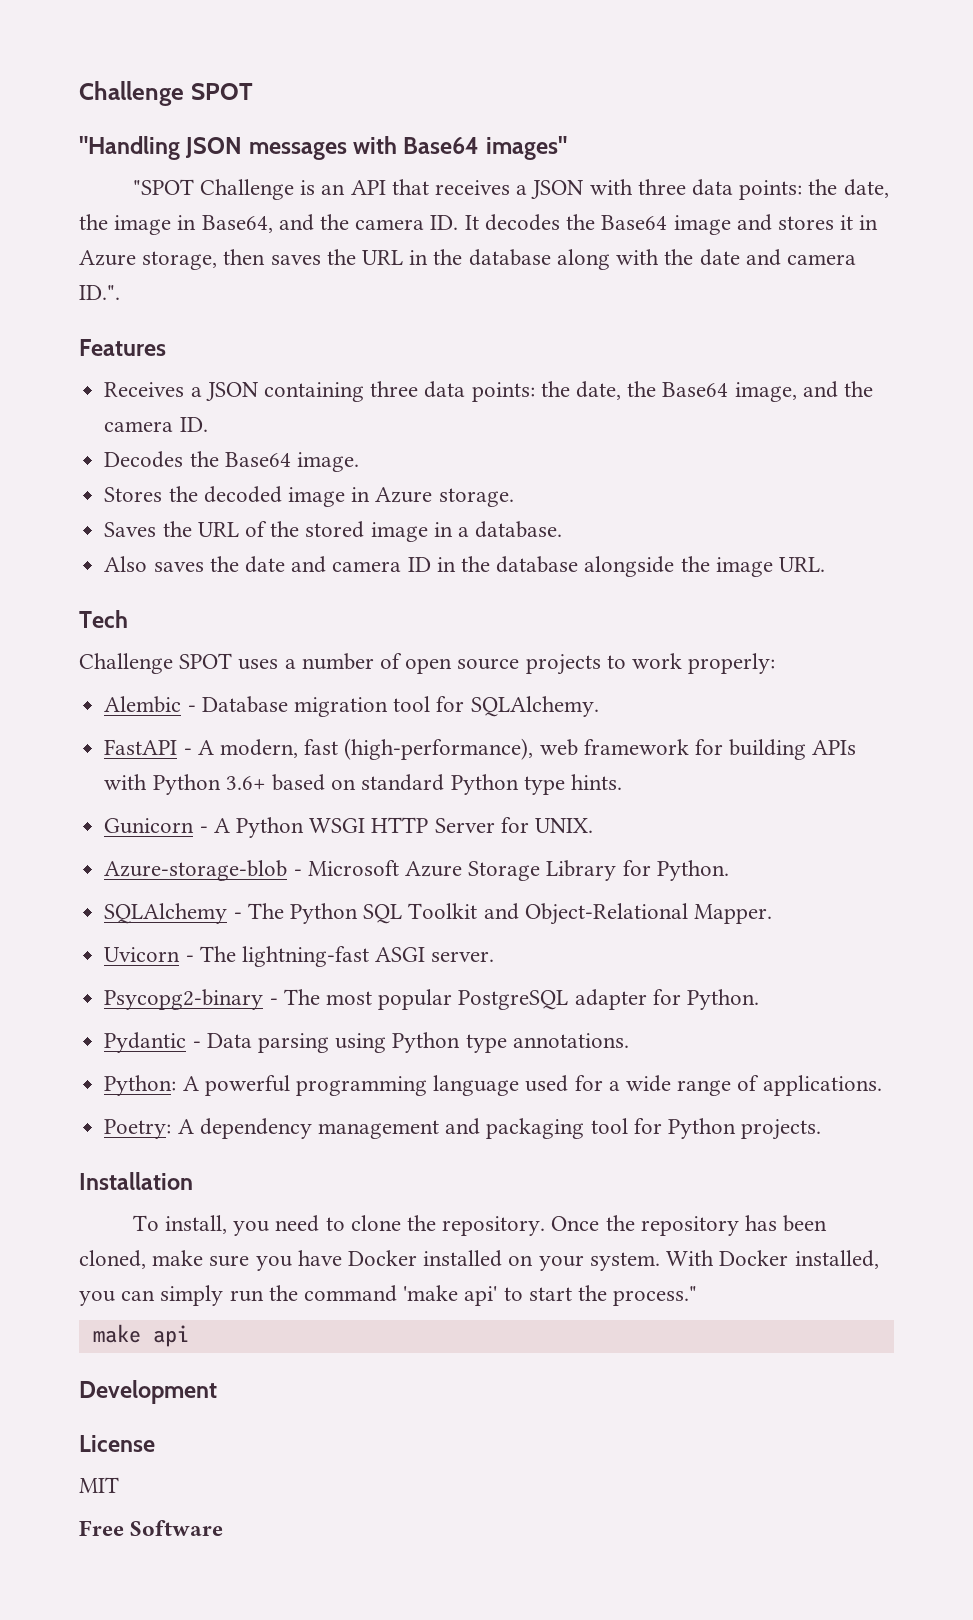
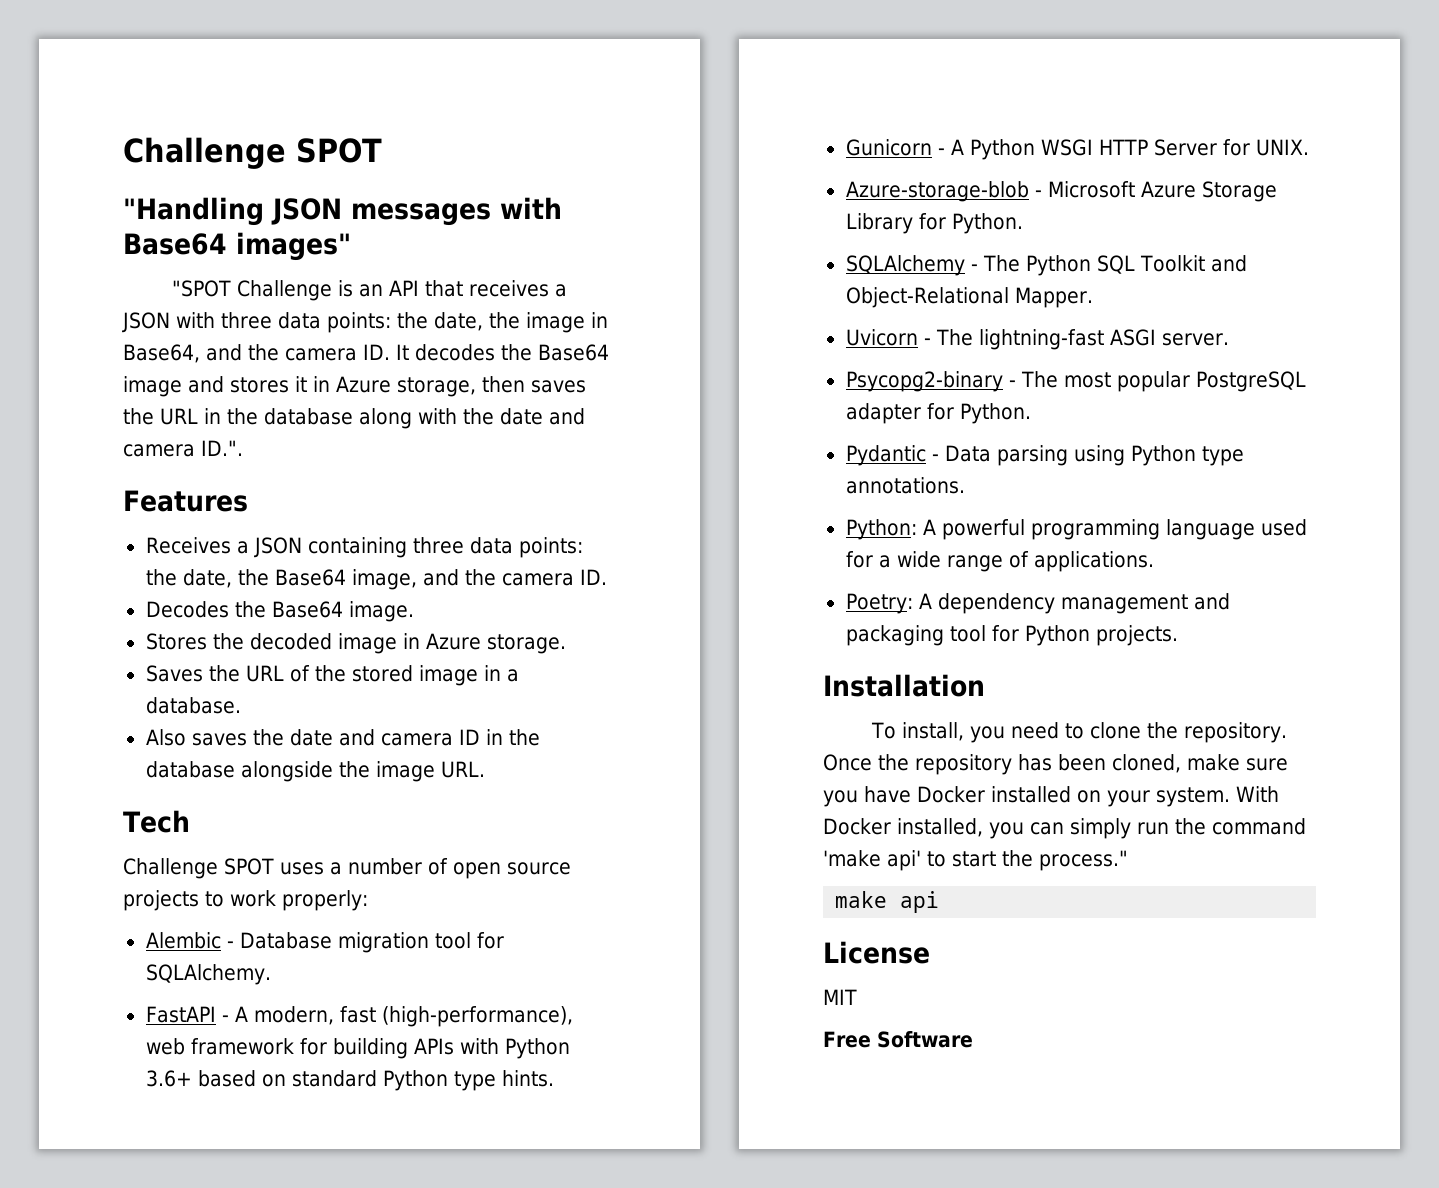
[79,1380,217,1404] // Development -> (940, 902) none

